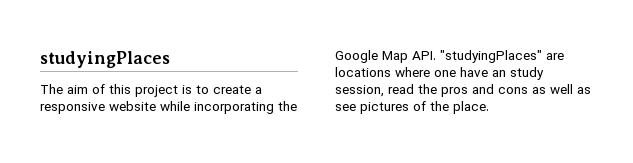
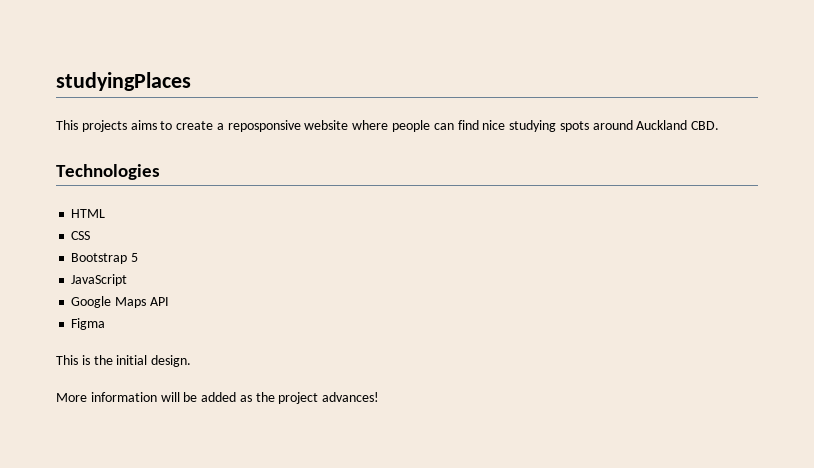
[40,84,262,97] [40,101,297,114] [335,50,564,63] [335,67,544,80] [335,84,591,97] [335,101,489,114] The aim of this project is to create a responsive website while incorporating the Google Map API. "studyingPlaces" are locations where one have an study session, read the pros and cons as well as see pictures of the place. -> [56,120,720,132] [56,164,160,180] [71,209,106,218] [71,231,91,240] [71,253,139,264] [71,274,128,286] [71,296,169,308] [71,318,106,330] [56,355,192,367] [56,392,380,404] This projects aims to create a reposponsive website where people can find nice studying spots around Auckland CBD. // Technologies // HTML // CSS // Bootstrap 5 // JavaScript // Google Maps API // Figma // This is the initial design. // More information will be added as the project advances!

